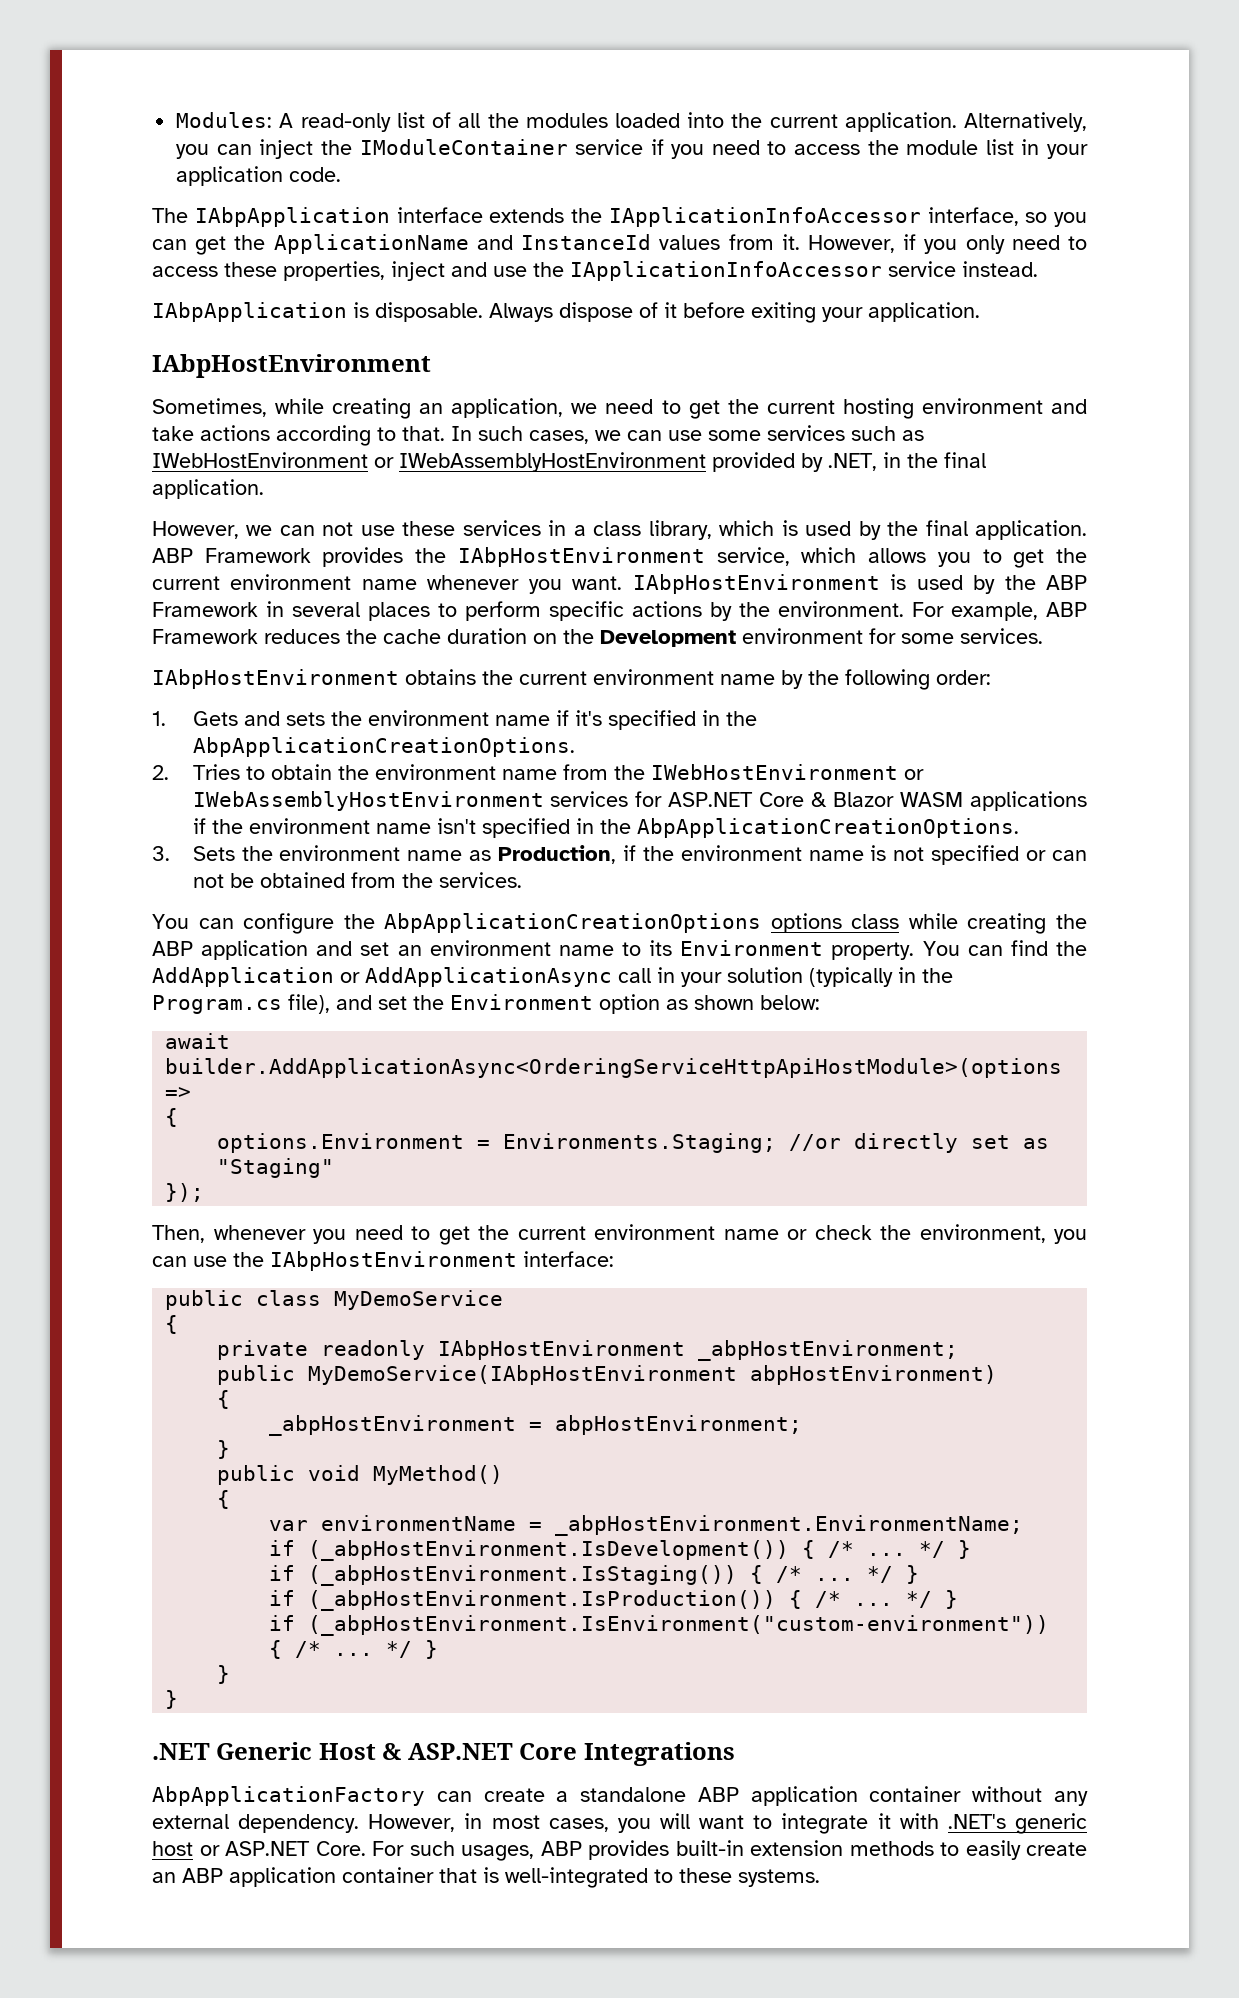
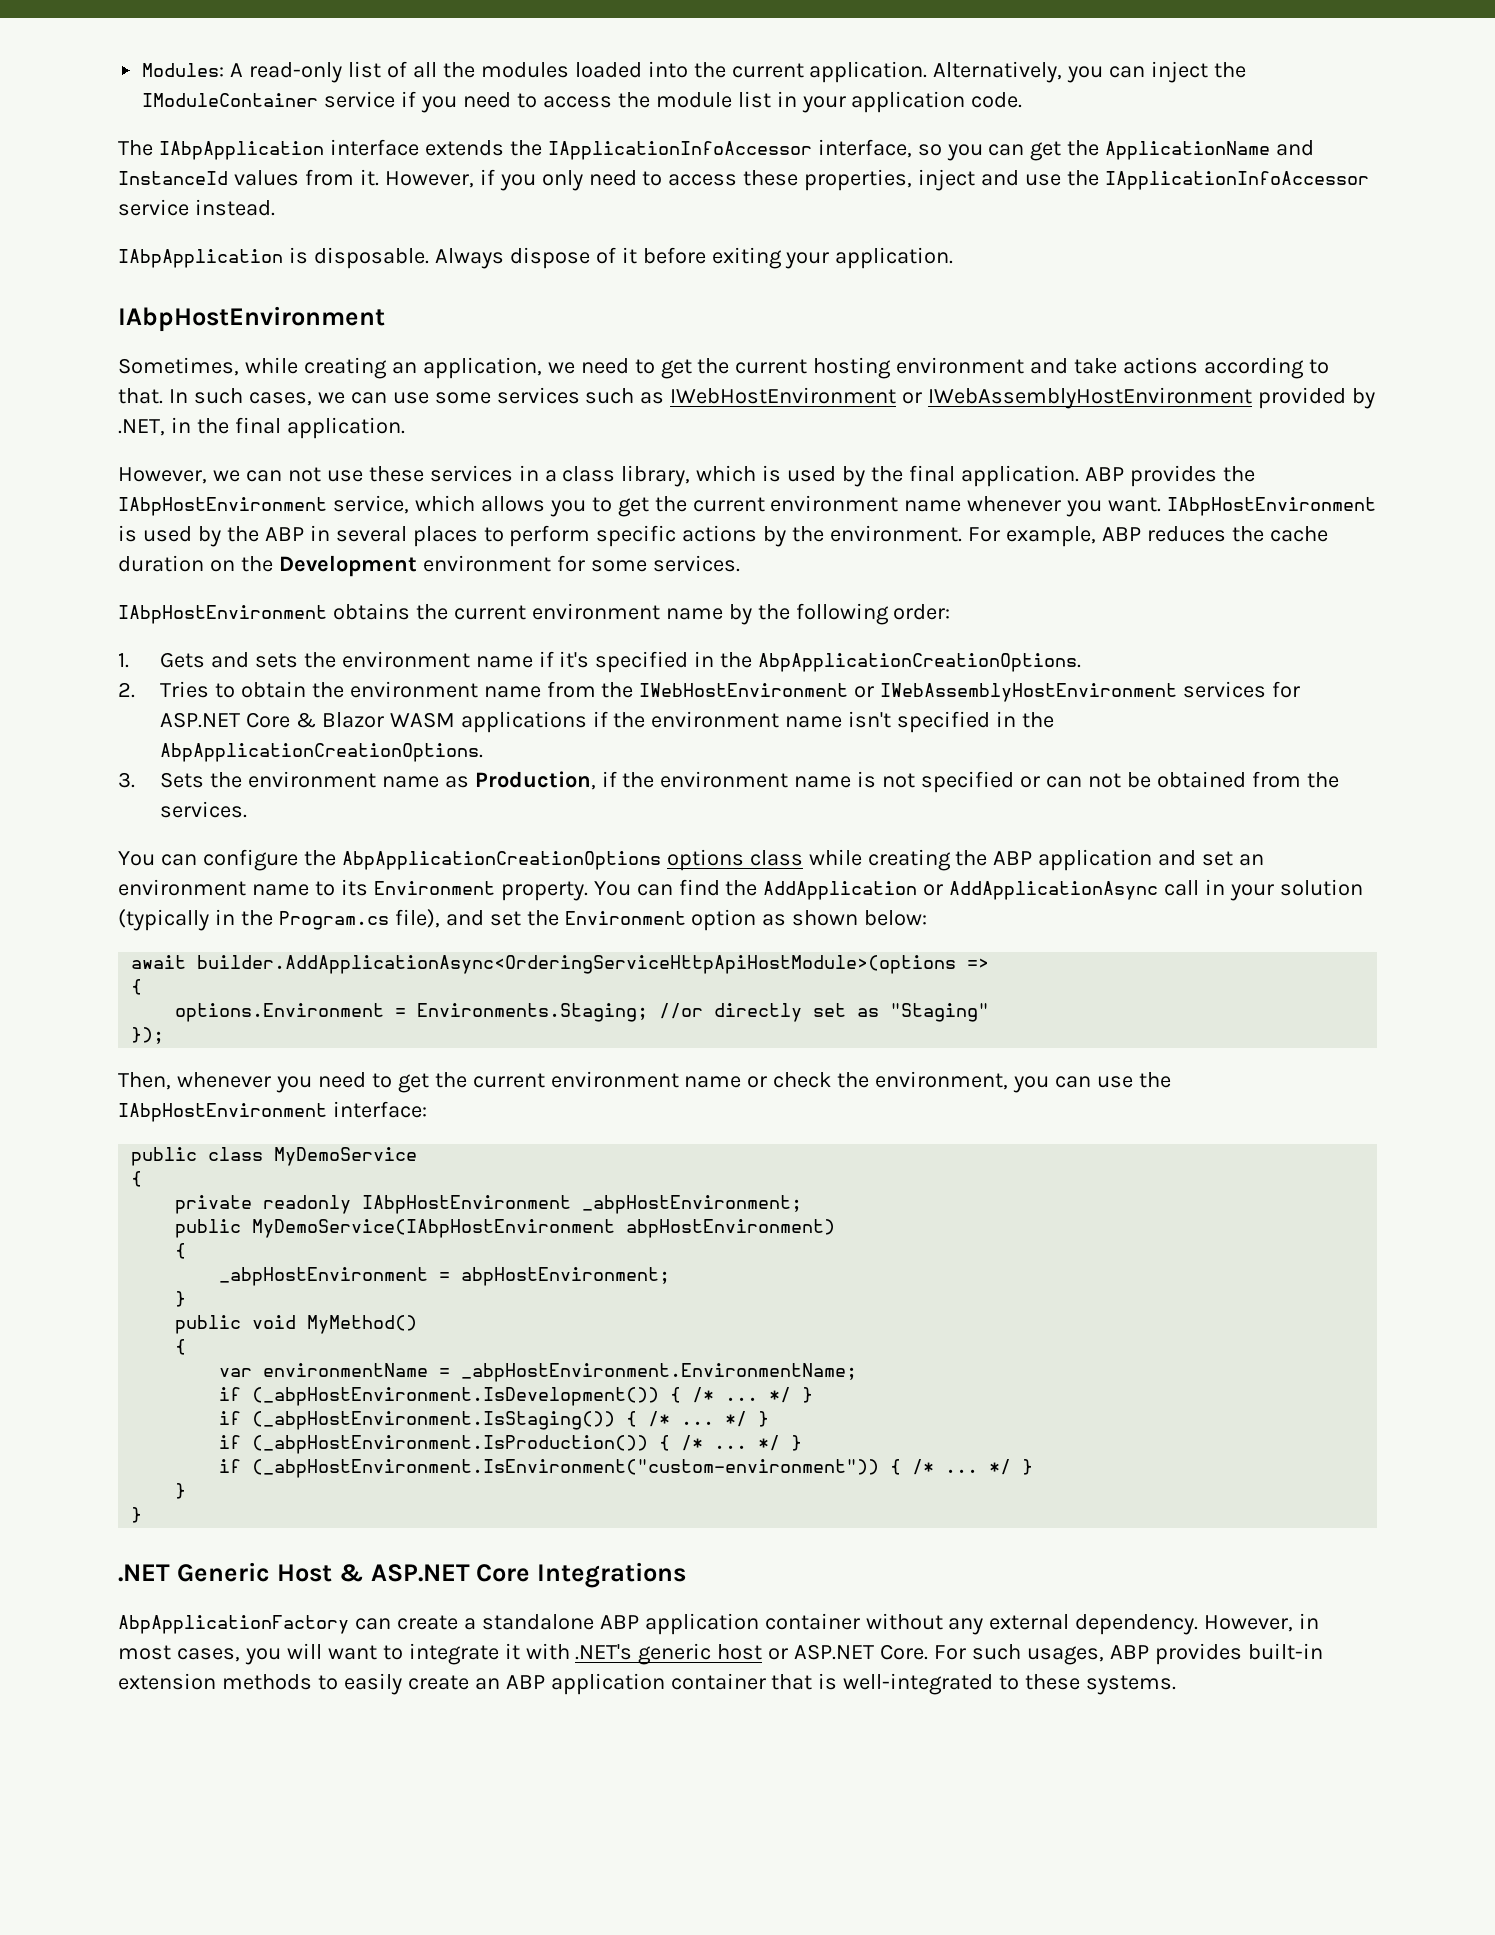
[204,548,311,563] Framework -> (1124, 474) none
[152,602,258,617] Framework -> (304, 534) none
[152,629,258,644] Framework -> (1141, 534) none

